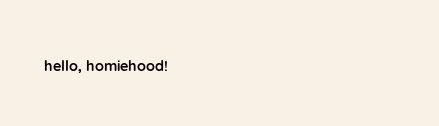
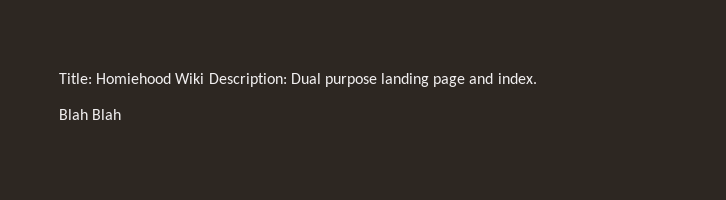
[44,60,168,73] hello, homiehood! -> [59,73,537,87] [59,109,122,120] Title: Homiehood Wiki Description: Dual purpose landing page and index. // Blah Blah

